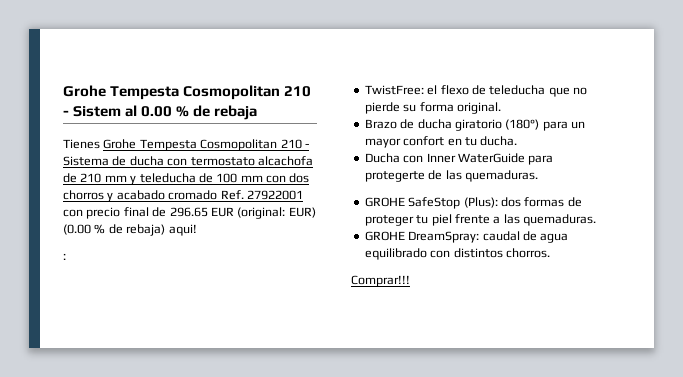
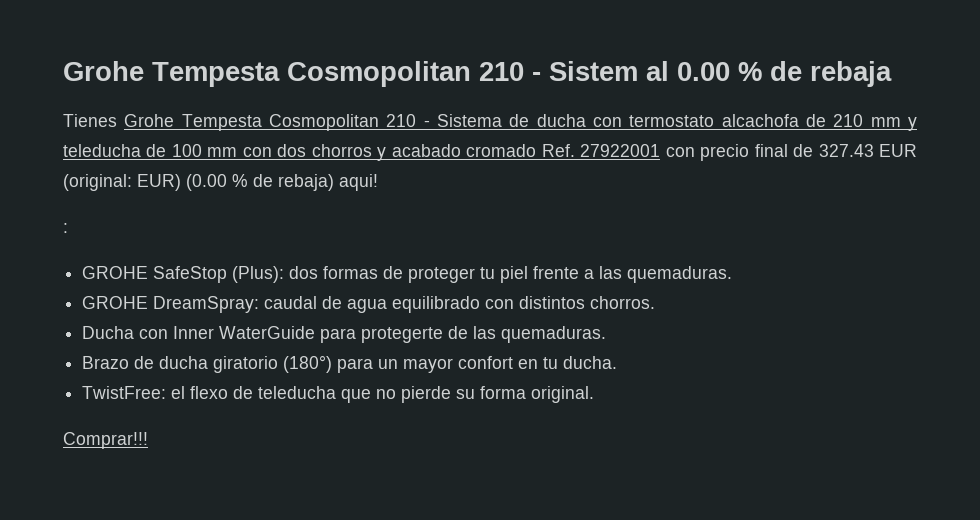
[169,207,208,217] 296.65 -> [818,144,874,157] 327.43
[364,85,587,97] [364,102,501,114] [364,119,585,131] [364,136,518,148] [364,153,554,165] [364,170,538,182] // TwistFree: el flexo de teleducha que no pierde su forma original. // Brazo de ducha giratorio (180°) para un mayor confort en tu ducha. // Ducha con Inner WaterGuide para protegerte de las quemaduras. -> (68, 228) none
(550, 253) none -> [82,326,607,343] [82,355,618,373] [82,386,595,403] // Ducha con Inner WaterGuide para protegerte de las quemaduras. // Brazo de ducha giratorio (180°) para un mayor confort en tu ducha. // TwistFree: el flexo de teleducha que no pierde su forma original.

